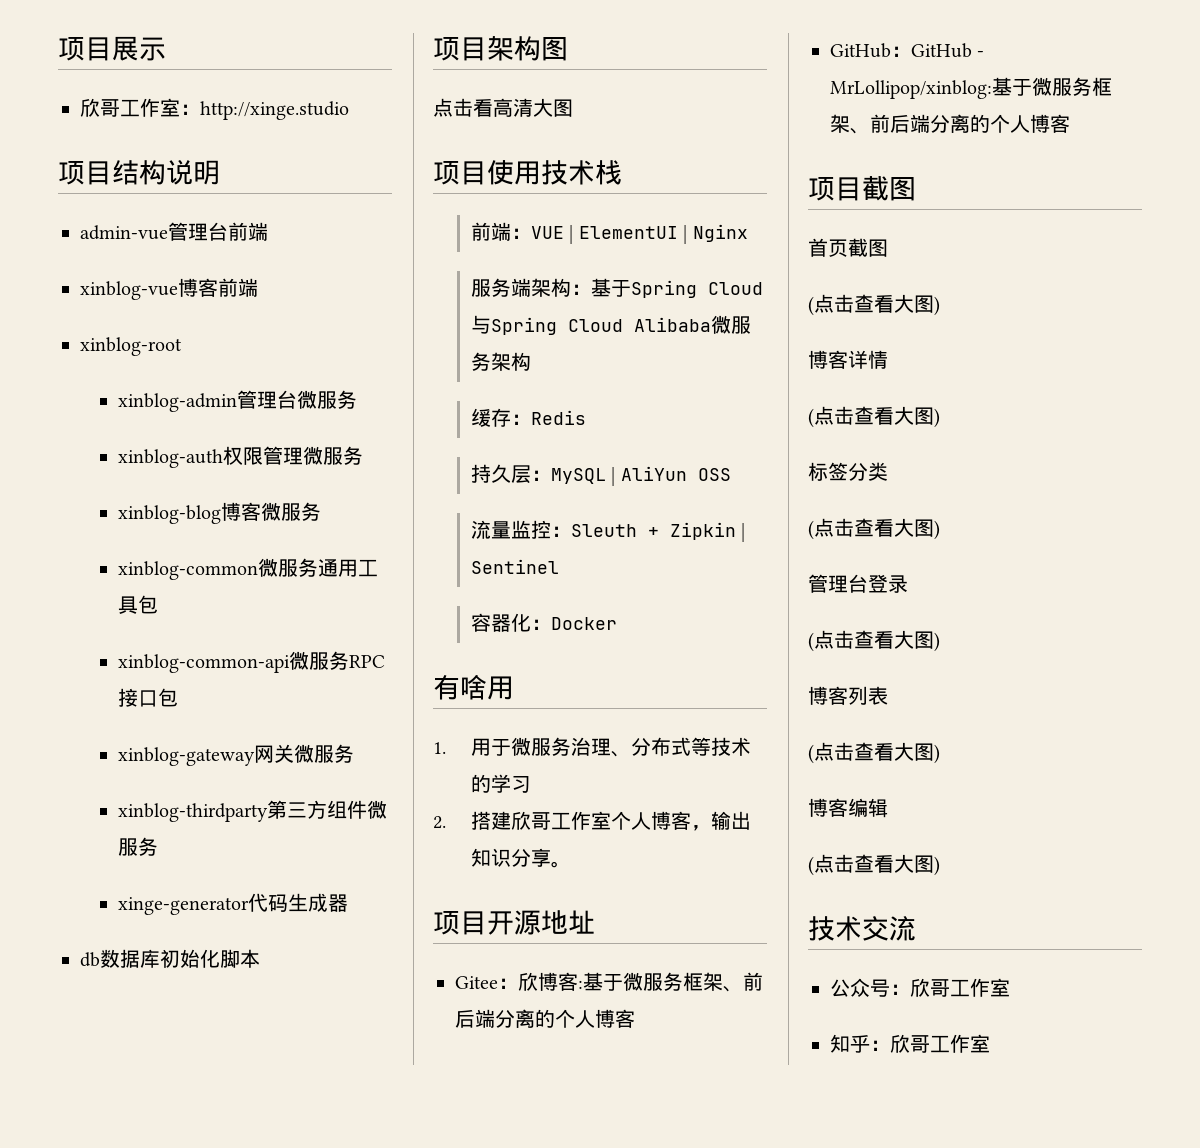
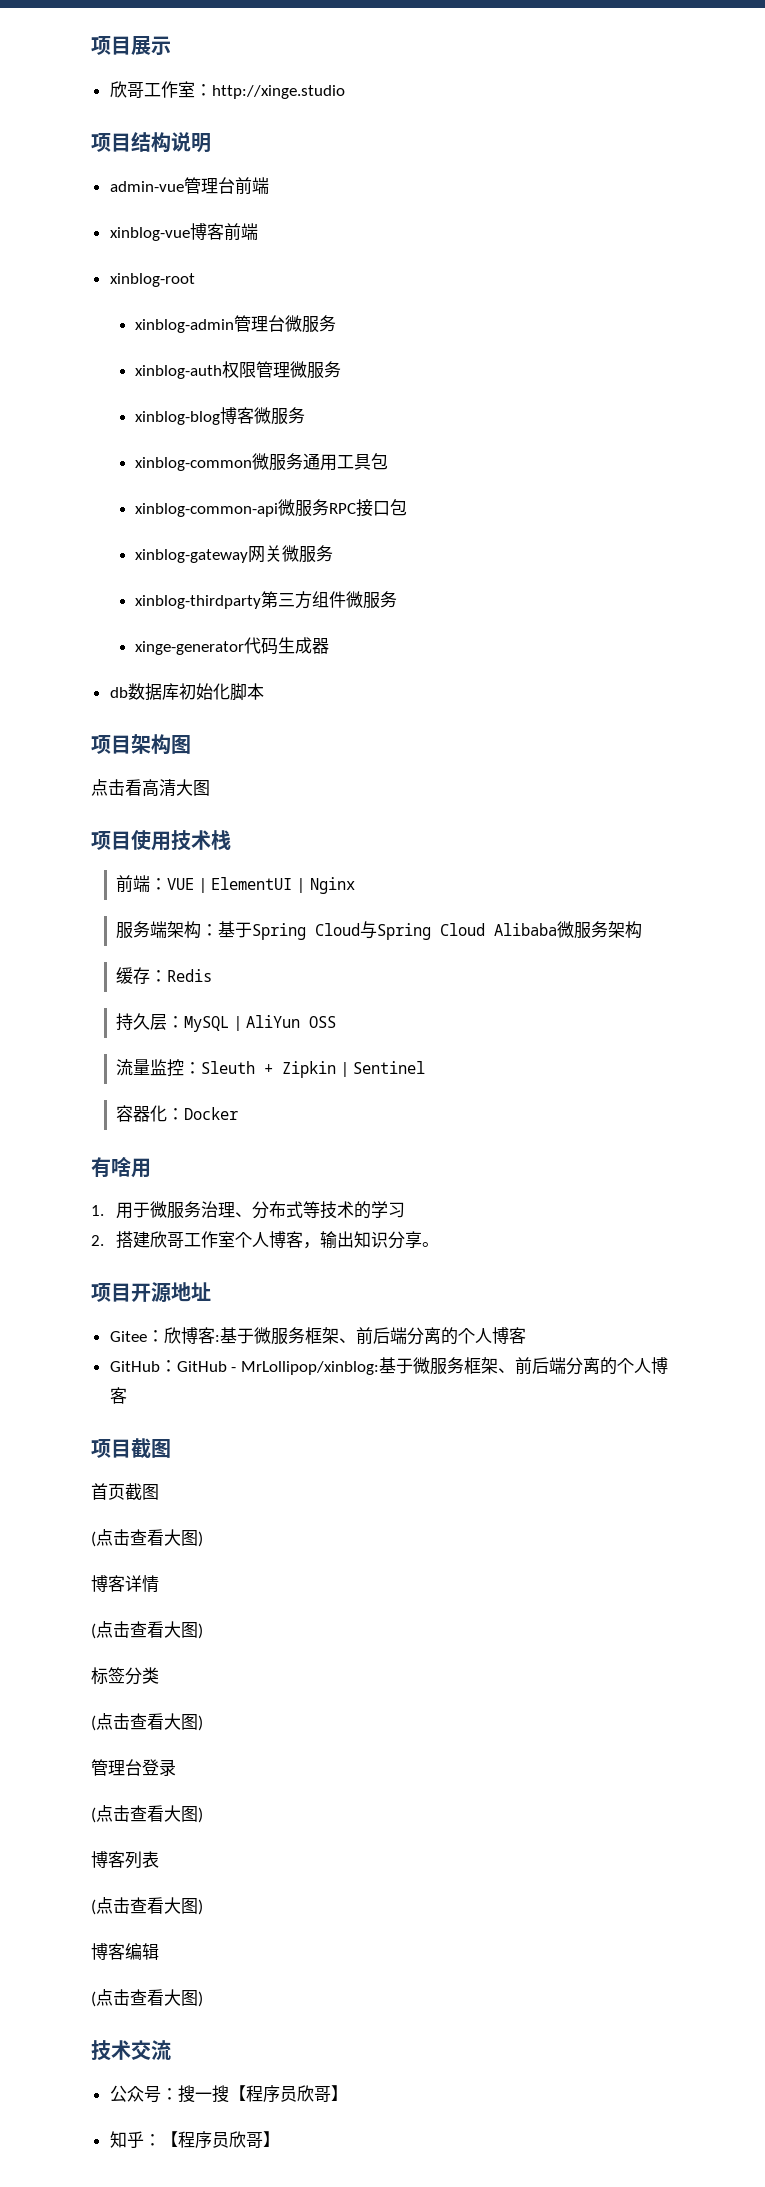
[910,978,1010,997] [830,1034,990,1053] 欣哥工作室 // 知乎：欣哥工作室 -> [177,2085,348,2103] [109,2131,280,2149] 搜一搜【程序员欣哥】 // 知乎：【程序员欣哥】

